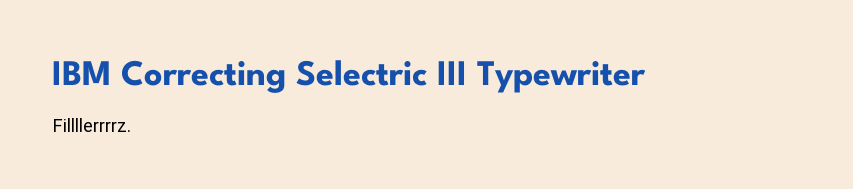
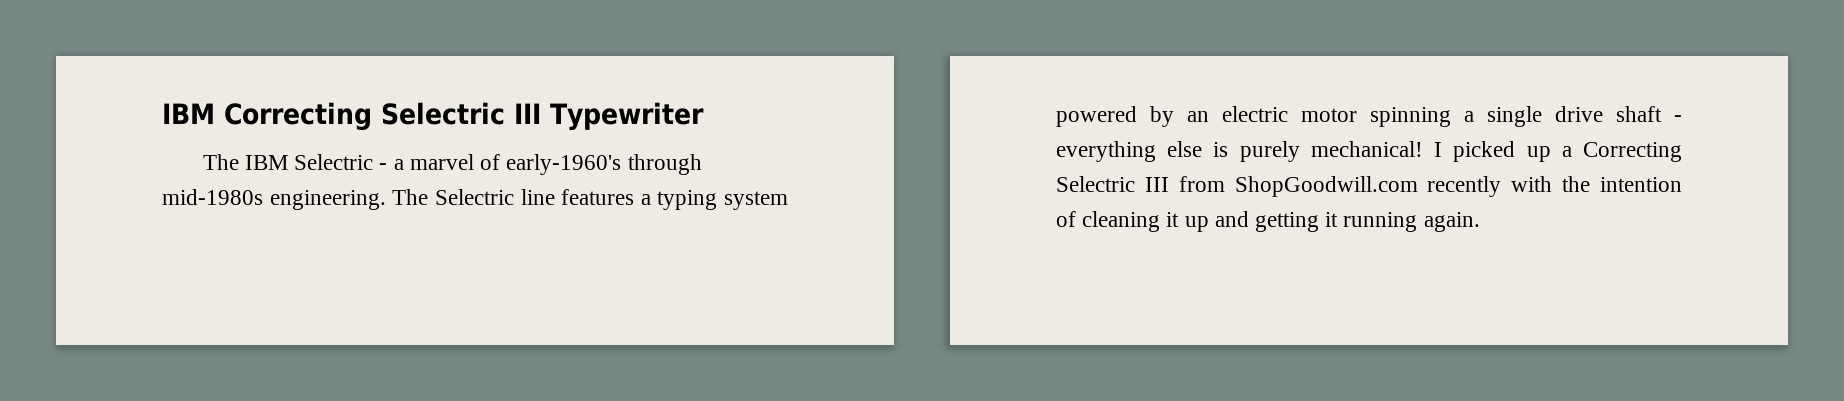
[52,118,131,132] Fillllerrrrz. -> [202,154,702,175] [162,189,788,210] [1056,106,1682,127] [1056,141,1682,162] [1056,176,1682,197] [1056,211,1480,232] The IBM Selectric - a marvel of early-1960's through mid-1980s engineering. The Selectric line features a typing system powered by an electric motor spinning a single drive shaft - everything else is purely mechanical! I picked up a Correcting Selectric III from ShopGoodwill.com recently with the intention of cleaning it up and getting it running again.

